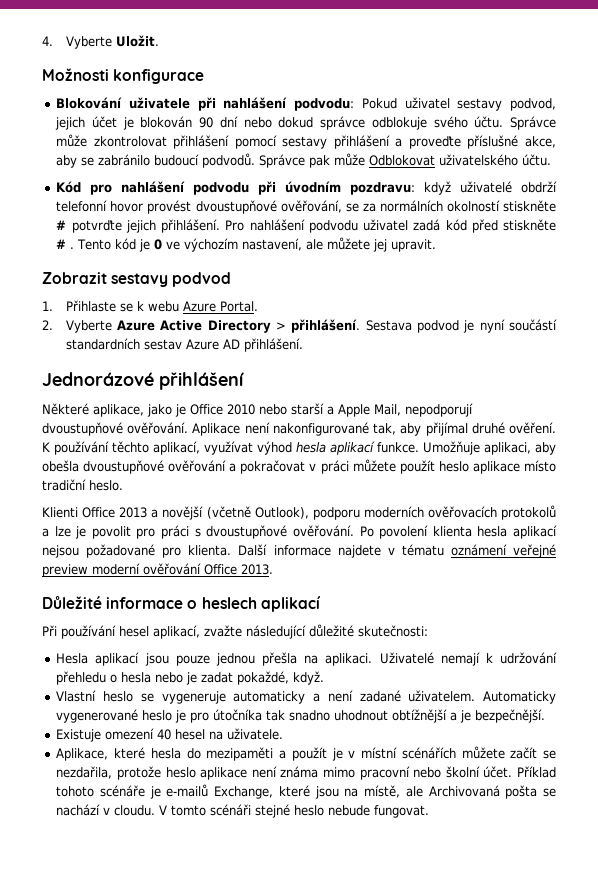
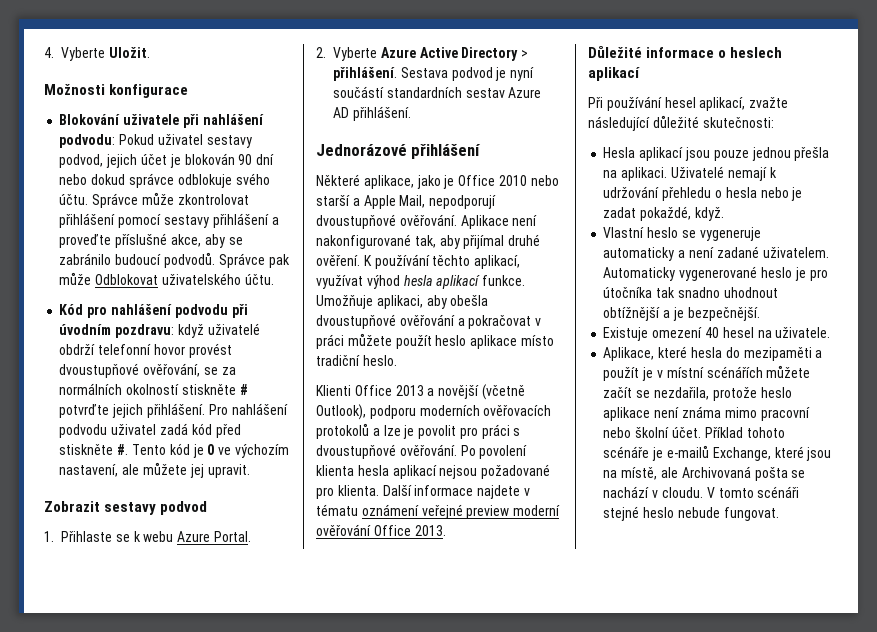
[56,239,75,249] # . -> [117,444,129,455] #.

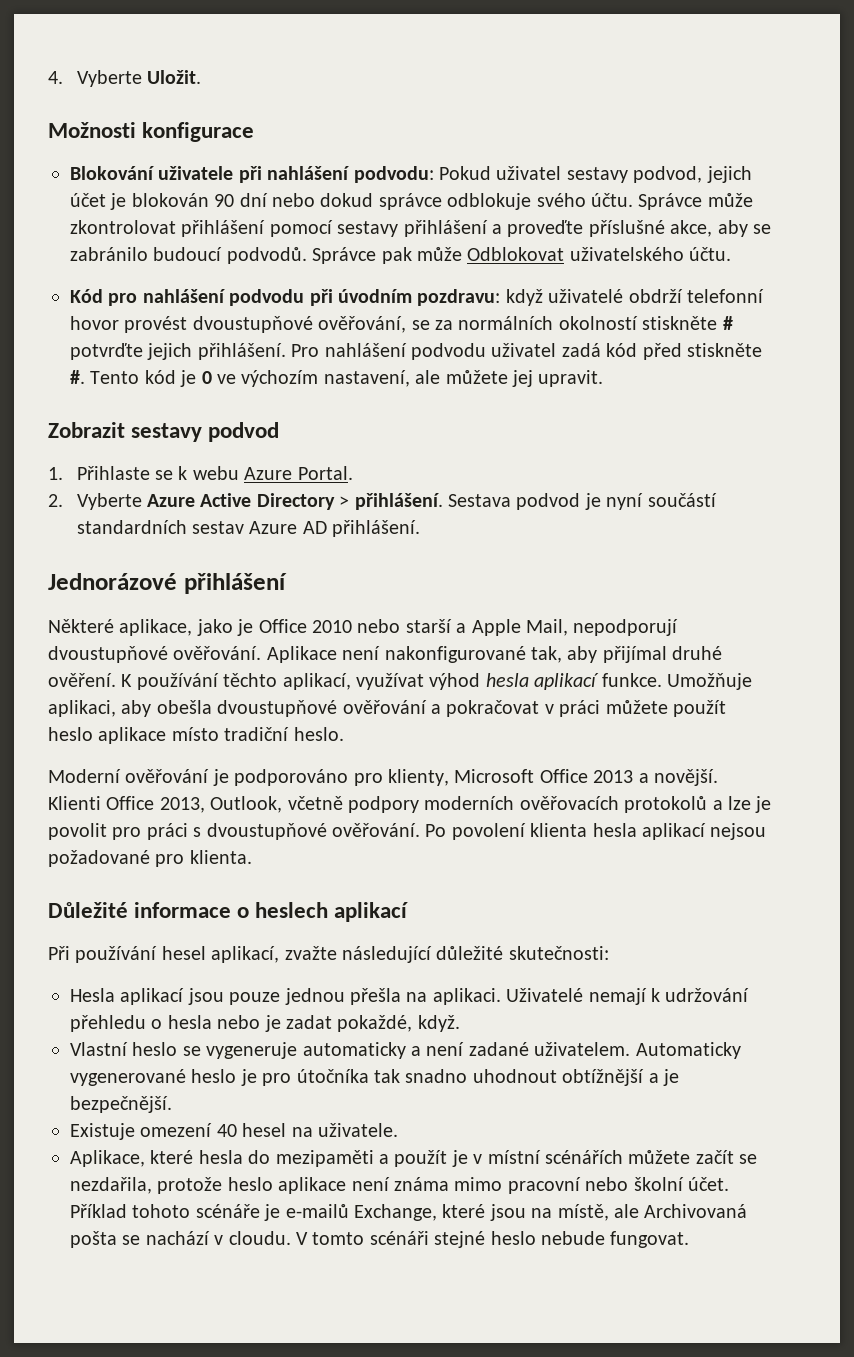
[316,384,525,400] [316,404,416,420] Klienti Office 2013 a novější (včetně Outlook), podporu -> [48,769,718,786] [48,796,419,813] Moderní ověřování je podporováno pro klienty, Microsoft Office 2013 a novější. Klienti Office 2013, Outlook, včetně podpory
[382,485,530,499] [316,504,561,519] [316,524,446,536] Další informace najdete v tématu oznámení veřejné preview moderní ověřování Office 2013. -> (252, 857) none

